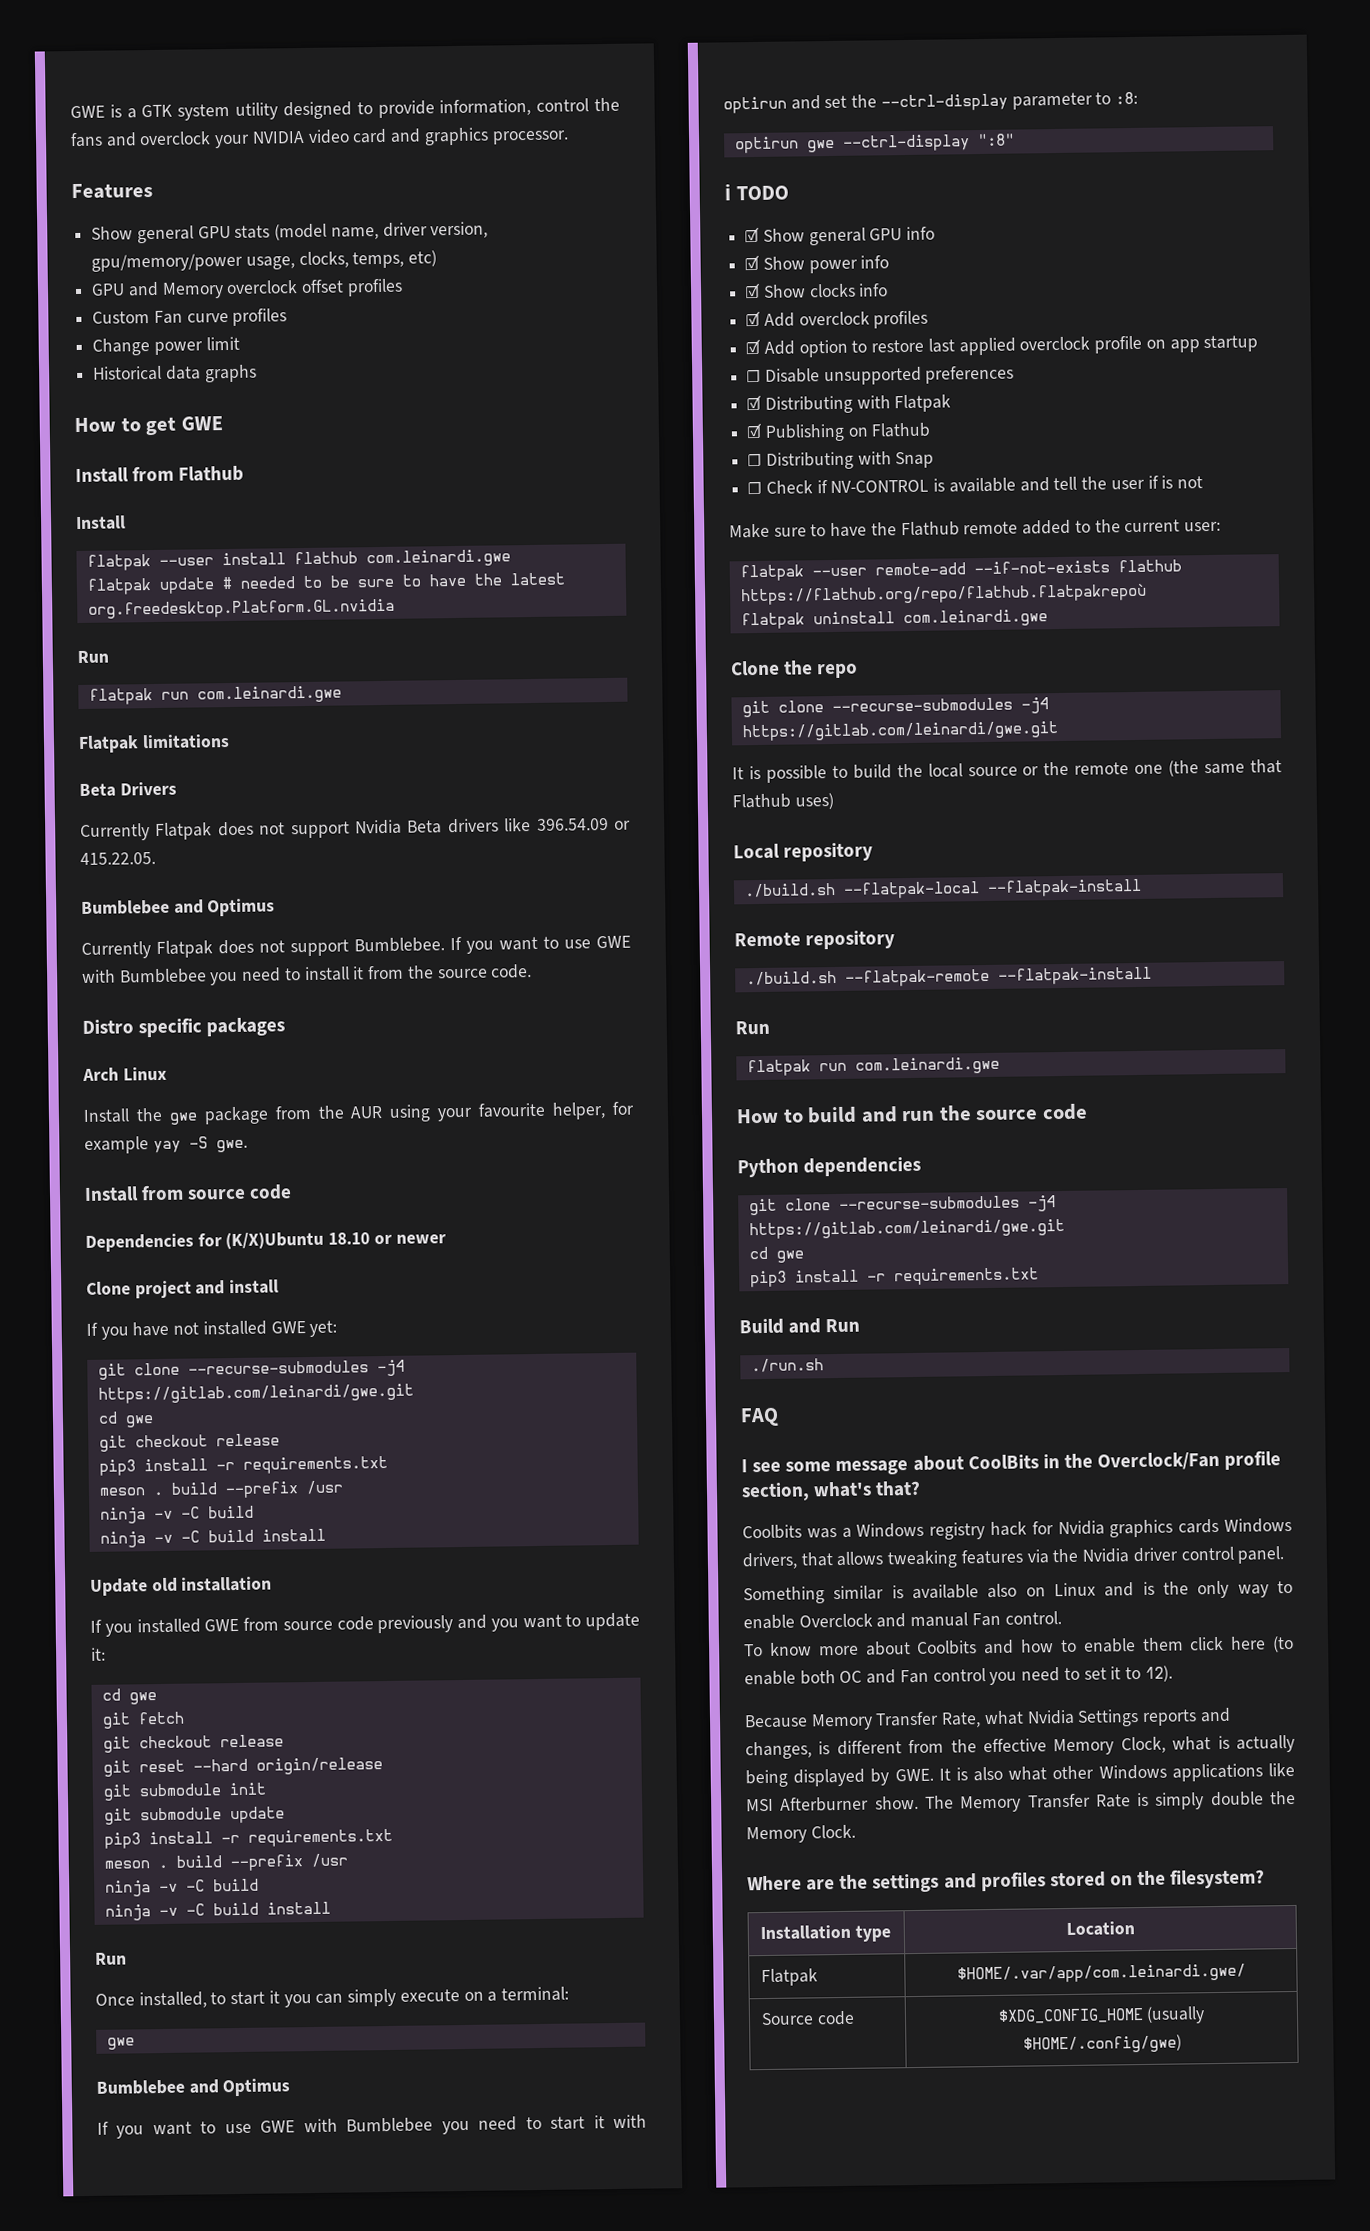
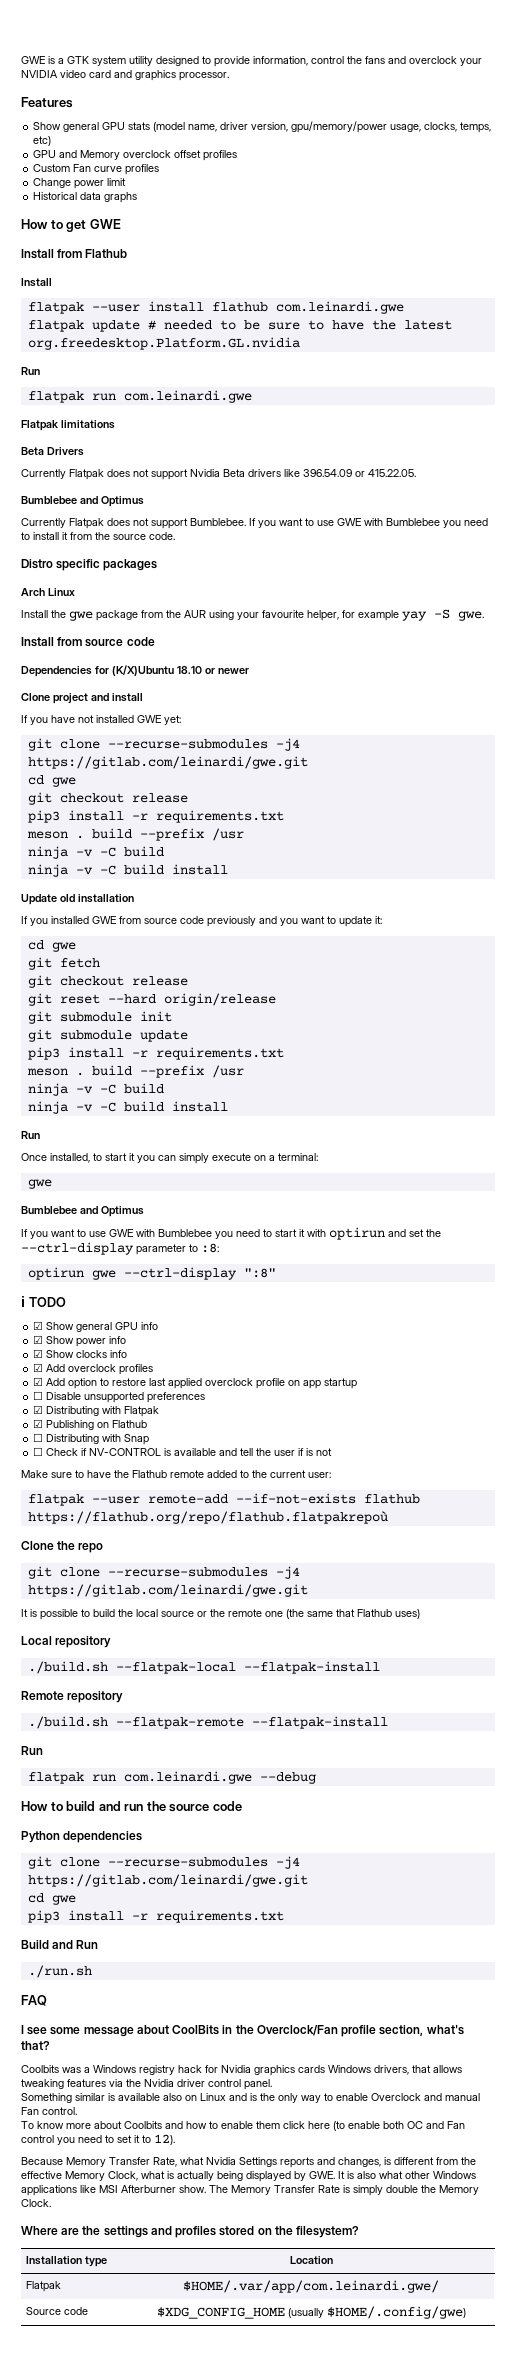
[740,609,1048,630] // flatpak uninstall com.leinardi.gwe -> (388, 1517) none
(1000, 1065) none -> [259,1772,316,1784] --debug

